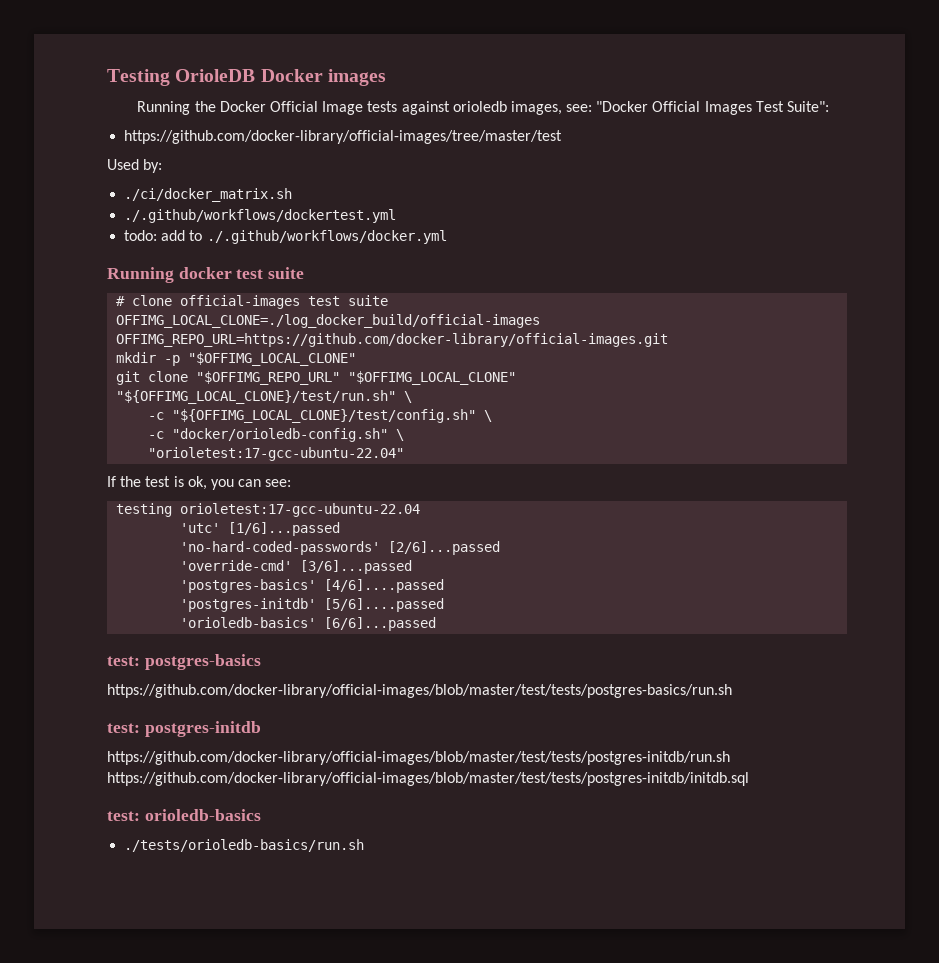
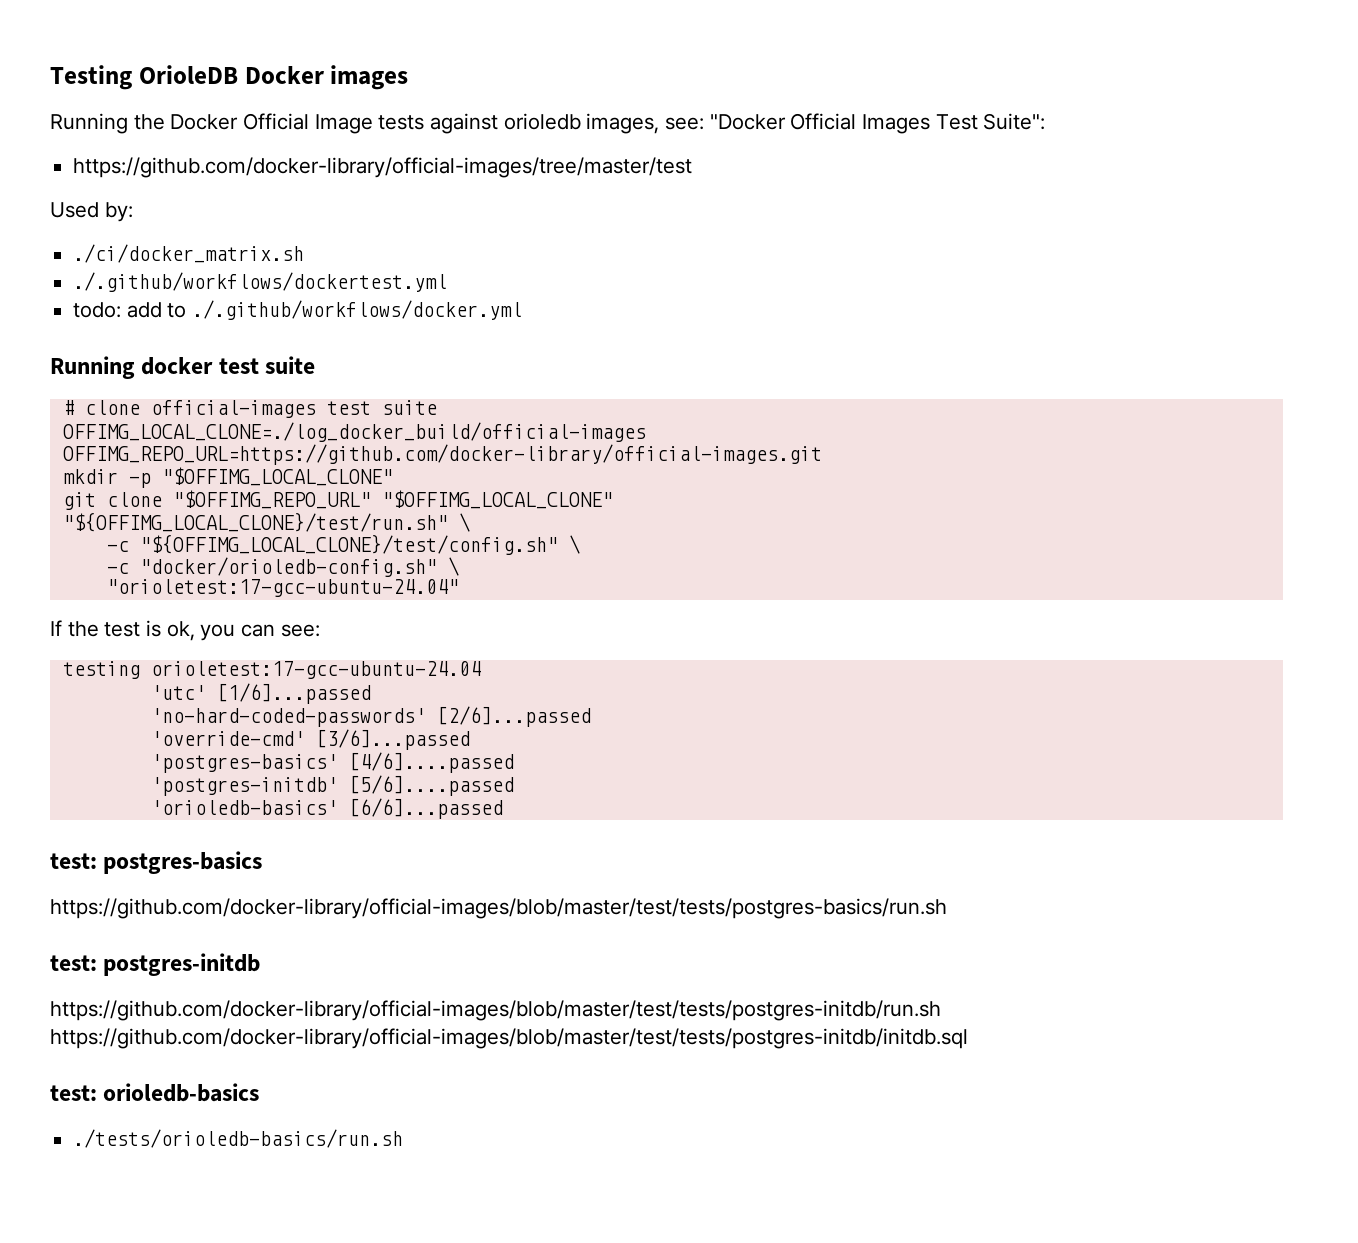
[148,447,405,461] "orioletest:17-gcc-ubuntu-22.04" -> [106,579,459,597] "orioletest:17-gcc-ubuntu-24.04"
[180,503,421,517] orioletest:17-gcc-ubuntu-22.04 -> [150,661,481,679] orioletest:17-gcc-ubuntu-24.04

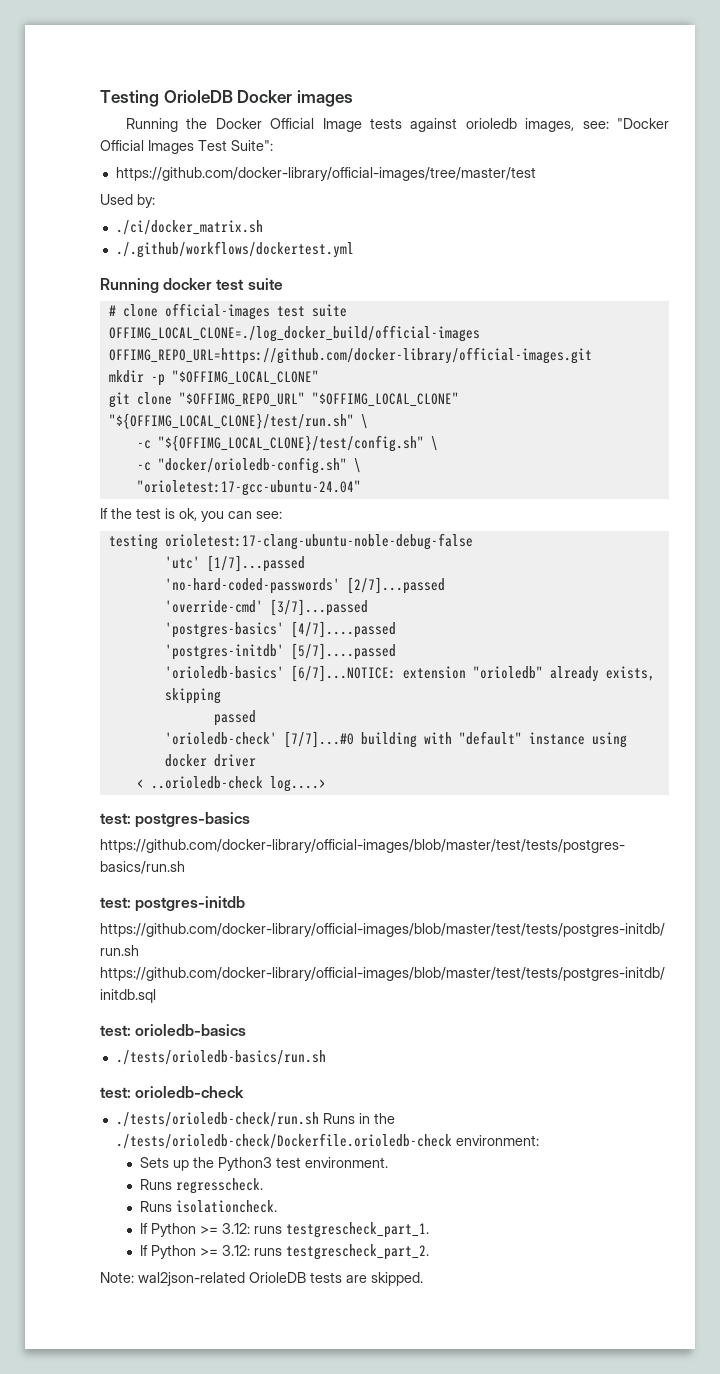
[73,300,523,320] // todo: add to ./.github/workflows/docker.yml -> (354, 249) none
[150,661,481,679] orioletest:17-gcc-ubuntu-24.04 -> [164,533,473,550] orioletest:17-clang-ubuntu-noble-debug-false
[216,683,371,704] [1/6]...passed -> [206,555,305,572] [1/7]...passed
[436,706,591,727] [2/6]...passed -> [346,577,445,594] [2/7]...passed
[315,729,470,750] [3/6]...passed -> [269,599,368,616] [3/7]...passed
[348,752,514,773] [4/6]....passed -> [290,621,396,638] [4/7]....passed
[348,775,514,796] [5/6]....passed -> [290,643,396,660] [5/7]....passed
[348,798,503,819] [6/6]...passed -> [290,665,655,682] [164,688,221,704] [213,710,256,726] [164,731,627,748] [164,754,256,767] [136,776,326,792] [6/7]...NOTICE: extension "orioledb" already exists, skipping // passed // 'orioledb-check' [7/7]...#0 building with "default" instance using docker driver // < ..orioledb-check log....>
(404, 1138) none -> [100,1086,245,1098] [115,1112,395,1127] [115,1133,539,1149] [139,1157,388,1171] [139,1178,263,1194] [139,1200,277,1213] [139,1222,429,1238] [139,1244,429,1260] [100,1272,423,1286] // test: orioledb-check // ./tests/orioledb-check/run.sh Runs in the ./tests/orioledb-check/Dockerfile.orioledb-check environment: // Sets up the Python3 test environment. // Runs regresscheck. // Runs isolationcheck. // If Python >= 3.12: runs testgrescheck_part_1. // If Python >= 3.12: runs testgrescheck_part_2. // Note: wal2json-related OrioleDB tests are skipped.

